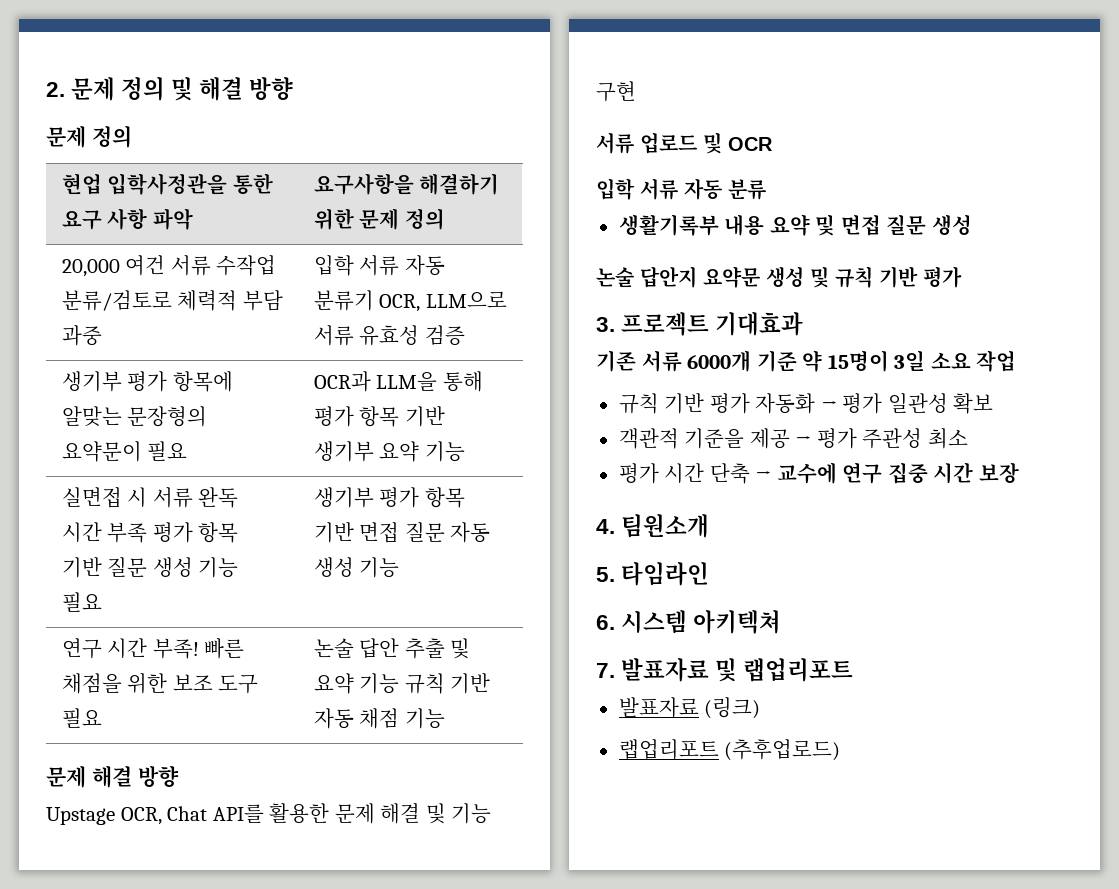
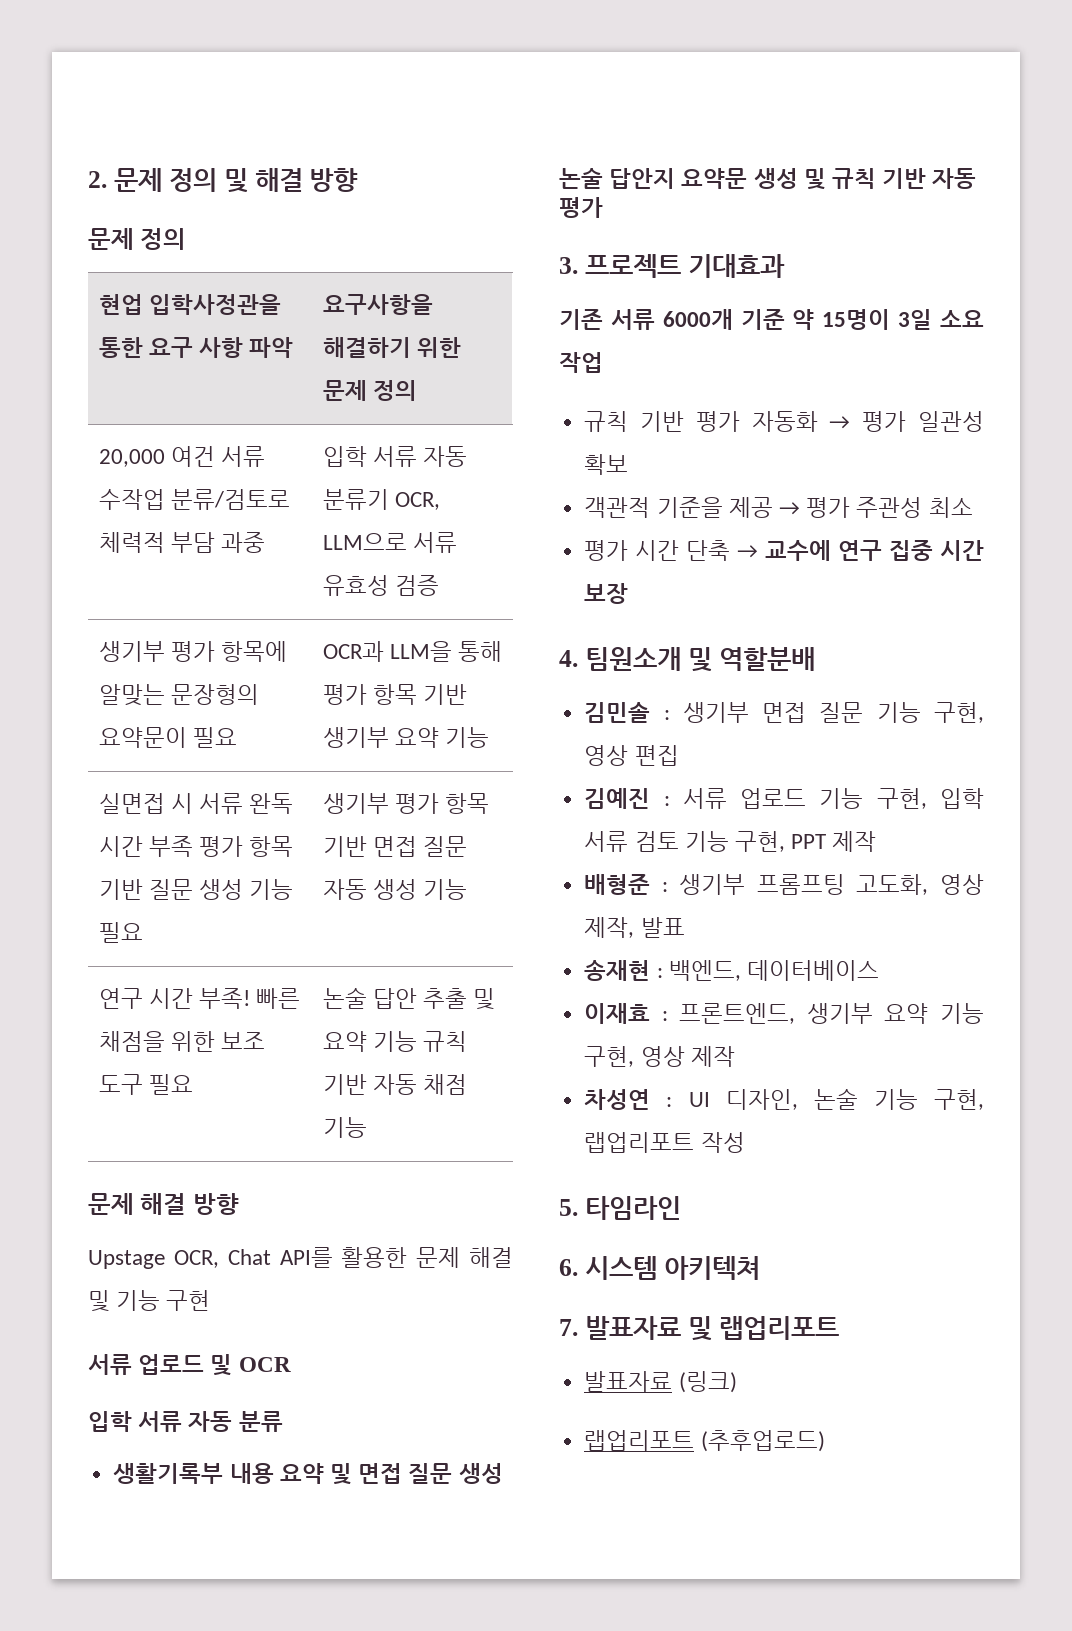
(918, 277) none -> [932,168,977,189] 자동
(710, 526) none -> [687,647,815,672] [584,702,984,723] [584,745,679,766] [584,788,984,809] [584,831,877,852] [584,874,984,895] [584,917,685,938] [584,960,879,981] [584,1003,984,1024] [584,1046,735,1067] [584,1088,984,1110] [584,1132,745,1153] 및 역할분배 // 김민솔 : 생기부 면접 질문 기능 구현, 영상 편집 // 김예진 : 서류 업로드 기능 구현, 입학 서류 검토 기능 구현, PPT 제작 // 배형준 : 생기부 프롬프팅 고도화, 영상 제작, 발표 // 송재현 : 백엔드, 데이터베이스 // 이재효 : 프론트엔드, 생기부 요약 기능 구현, 영상 제작 // 차성연 : UI 디자인, 논술 기능 구현, 랩업리포트 작성

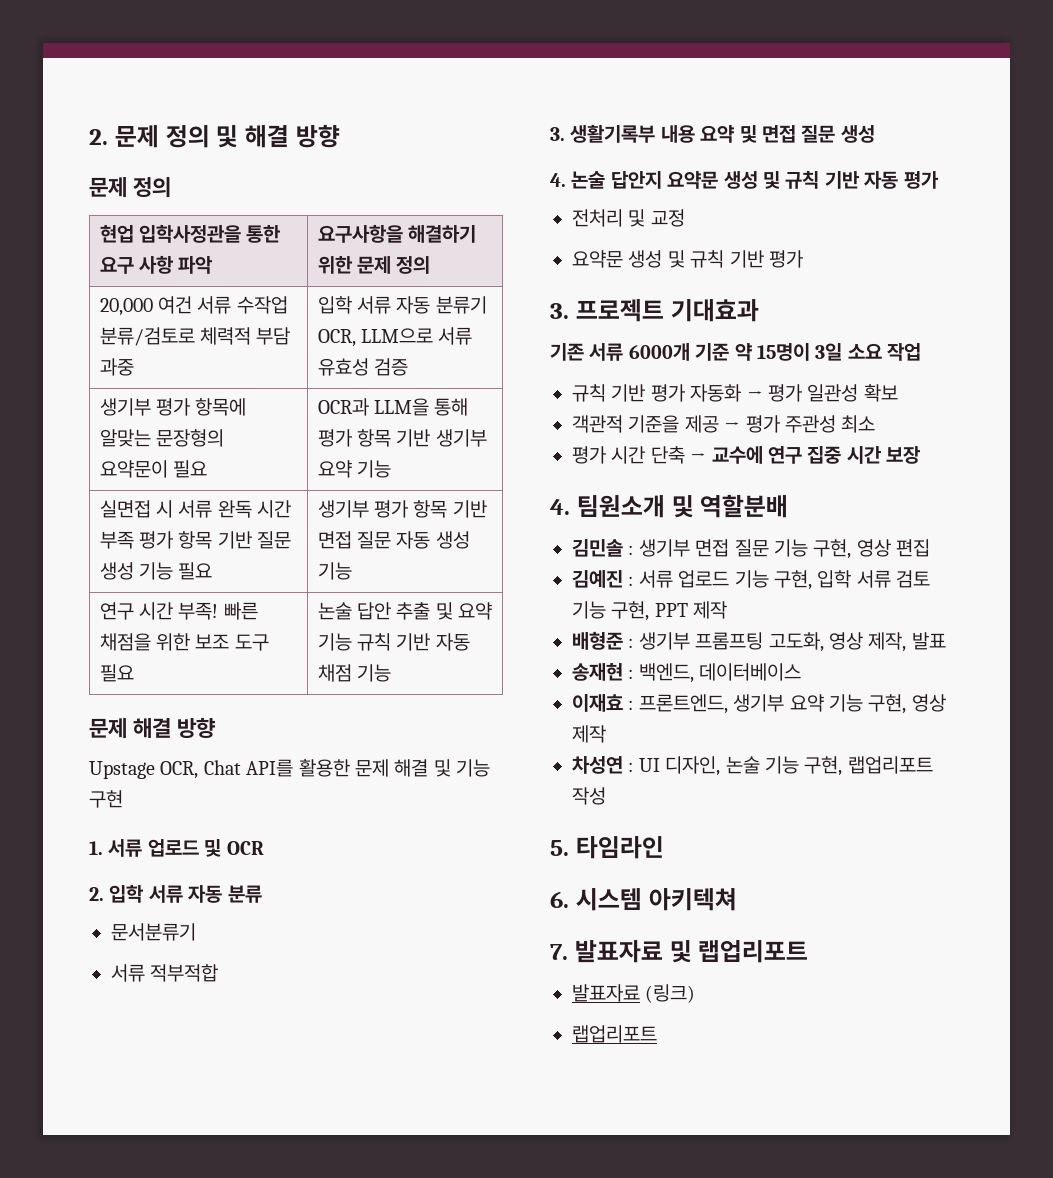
(211, 1300) none -> [89,841,103,855] 1.
(291, 1364) none -> [89,887,104,901] 2.
(283, 1421) none -> [111,923,196,941] [111,964,219,982] [550,127,565,141] 문서분류기 // 서류 적부적합 // 3.
(503, 1473) none -> [550,173,566,187] 4.
(603, 207) none -> [572,209,685,227] [572,250,803,268] // 전처리 및 교정 // 요약문 생성 및 규칙 기반 평가
[700,1430,825,1452] (추후업로드) -> (657, 1034) none

